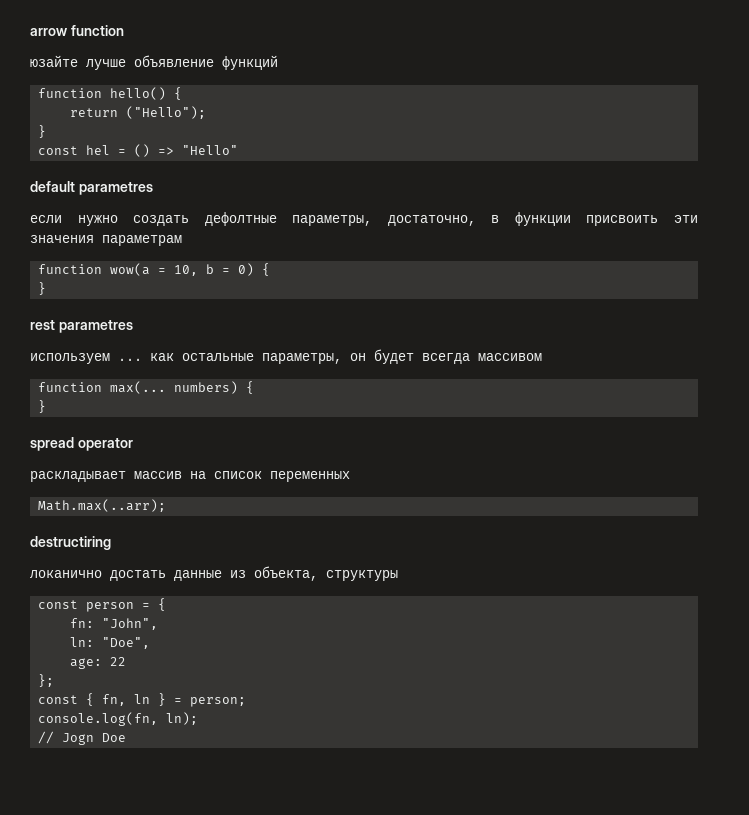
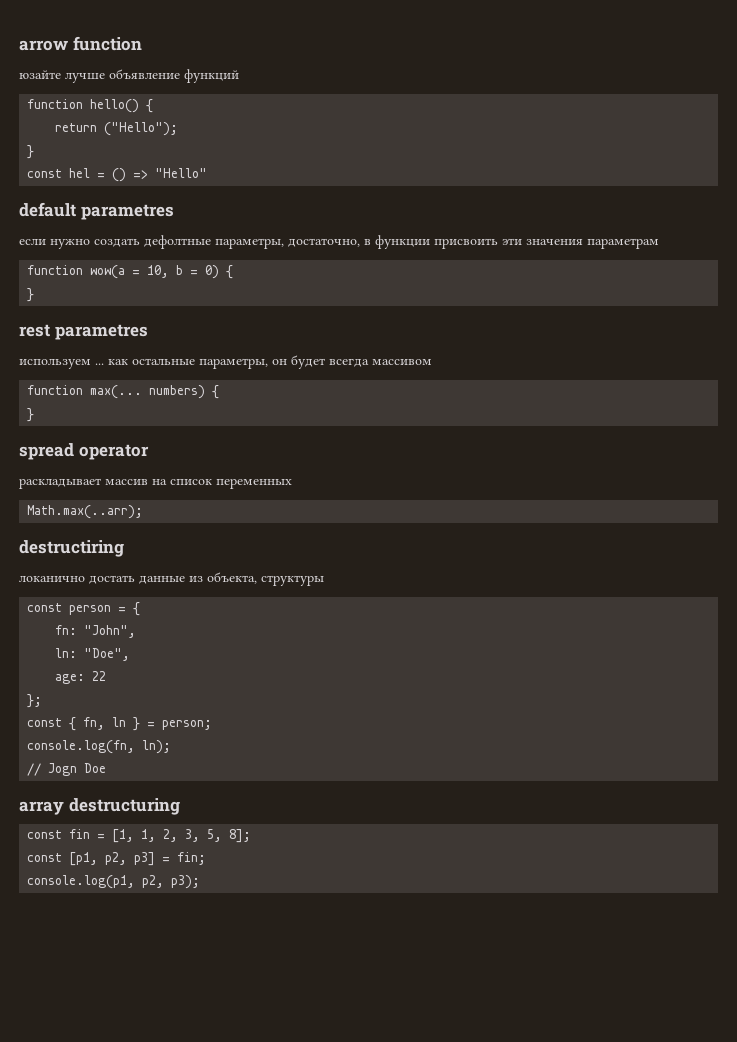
(127, 737) none -> [19,798,180,815] [27,829,252,843] [27,852,207,866] [27,875,201,889] // array destructuring // const fin = [1, 1, 2, 3, 5, 8]; // const [p1, p2, p3] = fin; // console.log(p1, p2, p3);

